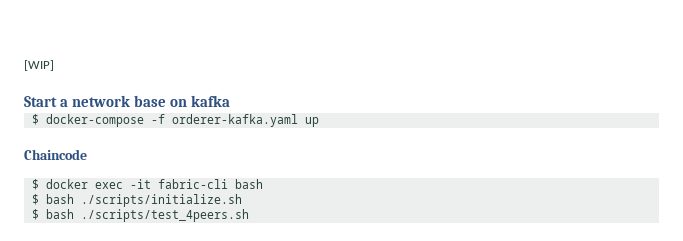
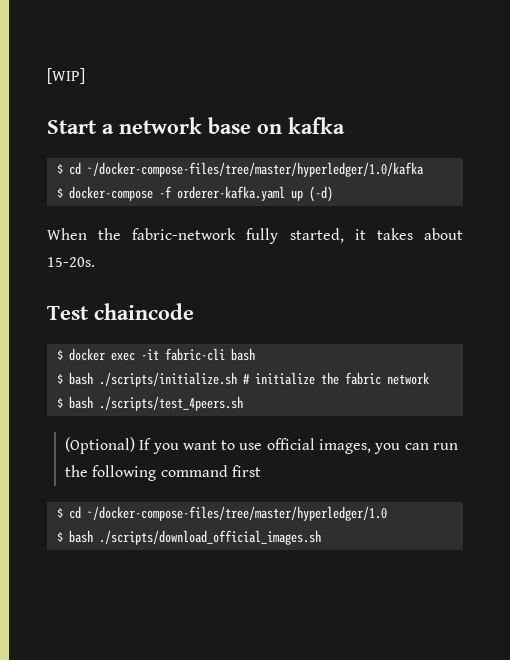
(231, 101) none -> [56,162,424,177] // $ cd ~/docker-compose-files/tree/master/hyperledger/1.0/kafka
[24,149,87,160] // Chaincode -> [308,186,333,202] [47,228,464,244] [47,257,95,267] [47,303,194,320] (-d) // When the fabric-network fully started, it takes about 15-20s. // Test chaincode
[31,209,249,222] // $ bash ./scripts/test_4peers.sh -> [242,372,429,385] [56,396,243,411] [64,437,459,454] [64,465,261,481] [56,506,387,521] [56,530,321,545] # initialize the fabric network // $ bash ./scripts/test_4peers.sh // (Optional) If you want to use official images, you can run the following command first // $ cd ~/docker-compose-files/tree/master/hyperledger/1.0 // $ bash ./scripts/download_official_images.sh

